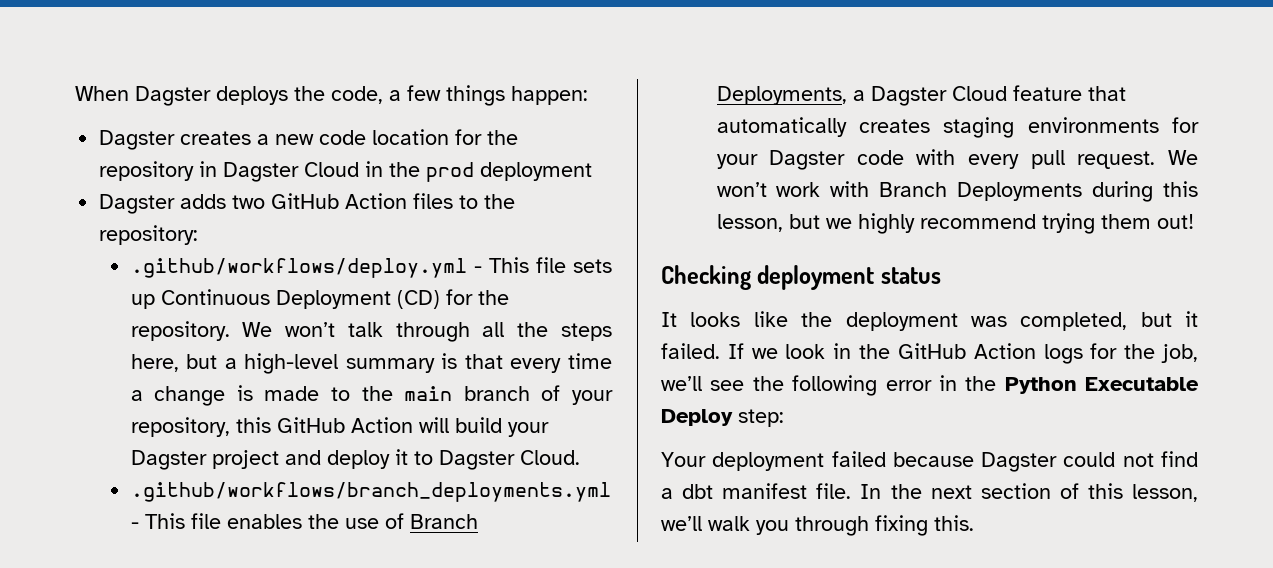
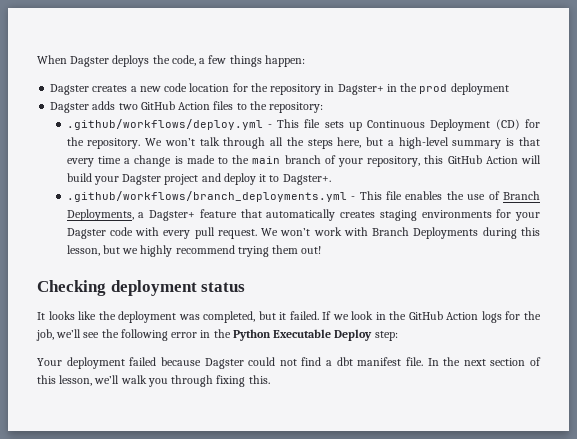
[223,162,360,182] Dagster Cloud -> [337,84,384,95] Dagster+
[438,450,580,470] Dagster Cloud. -> [282,174,331,185] Dagster+.
[870,86,1007,106] Dagster Cloud -> [149,210,196,221] Dagster+

